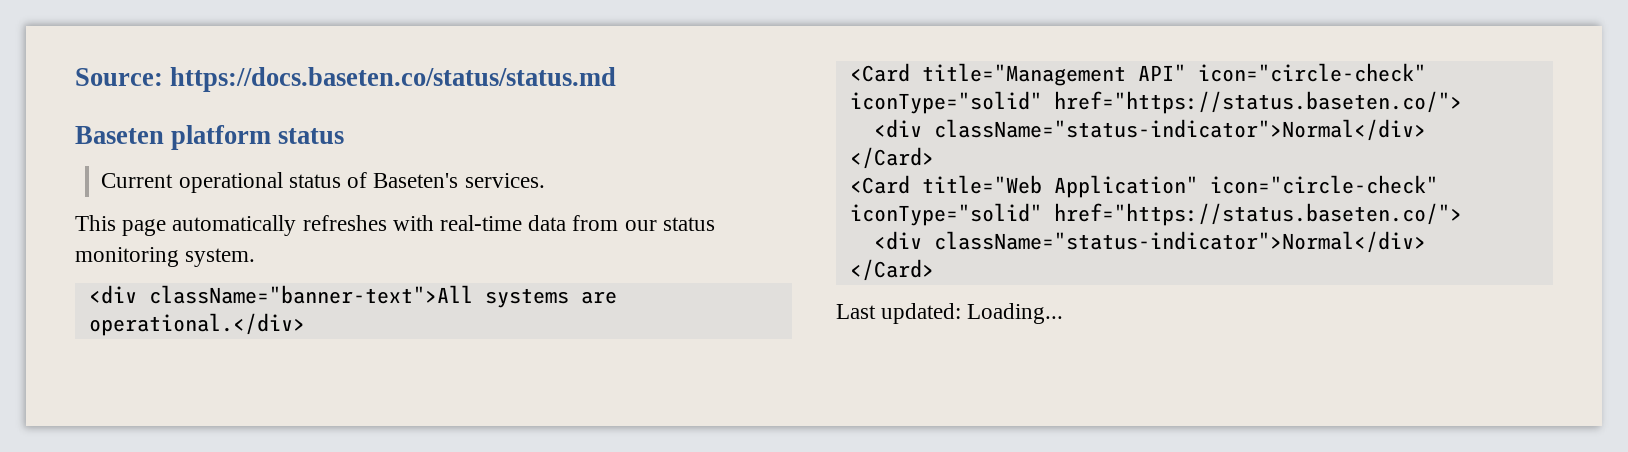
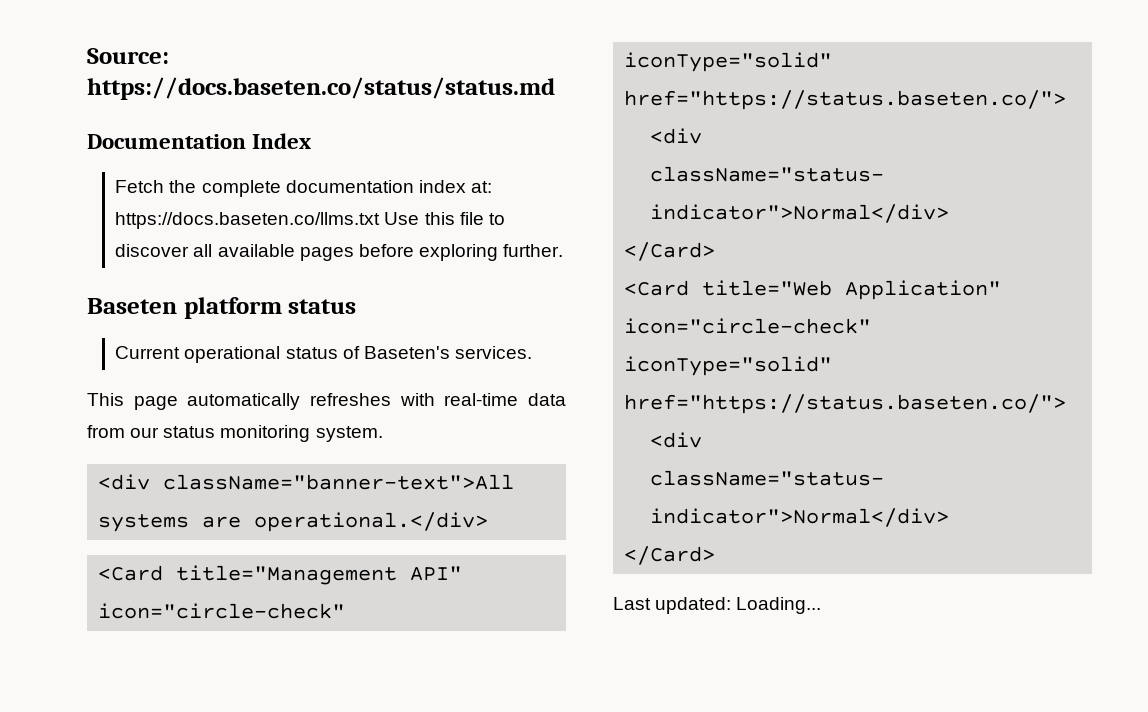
(617, 79) none -> [87,133,312,149] [115,180,492,197] [115,212,505,229] [115,244,564,261] // Documentation Index // Fetch the complete documentation index at: https://docs.baseten.co/llms.txt Use this file to discover all available pages before exploring further.

